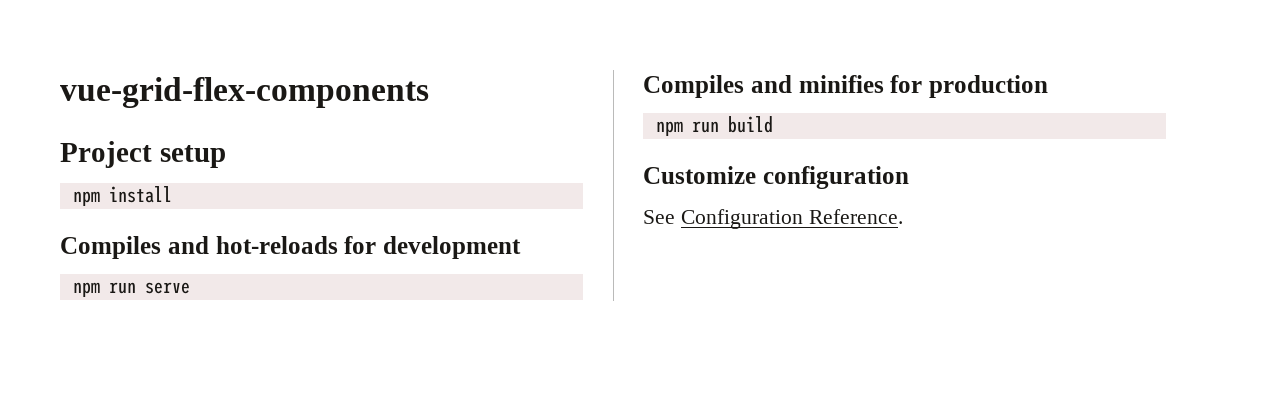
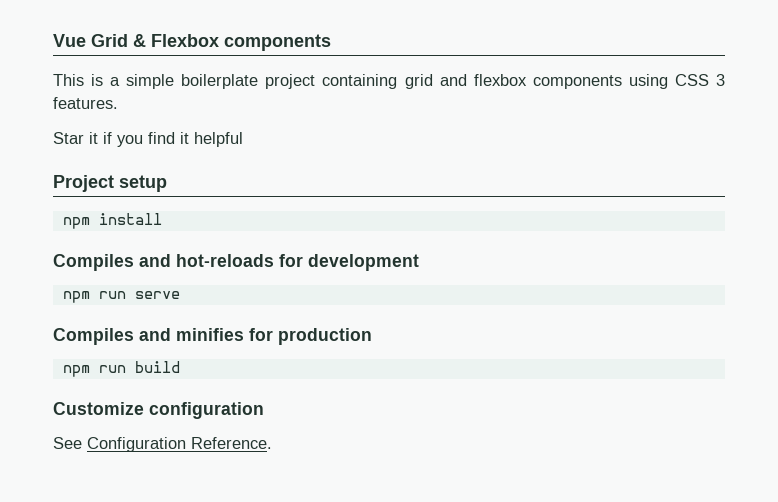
[60,77,429,108] vue-grid-flex-components -> [53,34,331,51] [53,74,726,89] [53,97,118,109] [53,132,243,147] Vue Grid & Flexbox components // This is a simple boilerplate project containing grid and flexbox components using CSS 3 features. // Star it if you find it helpful

